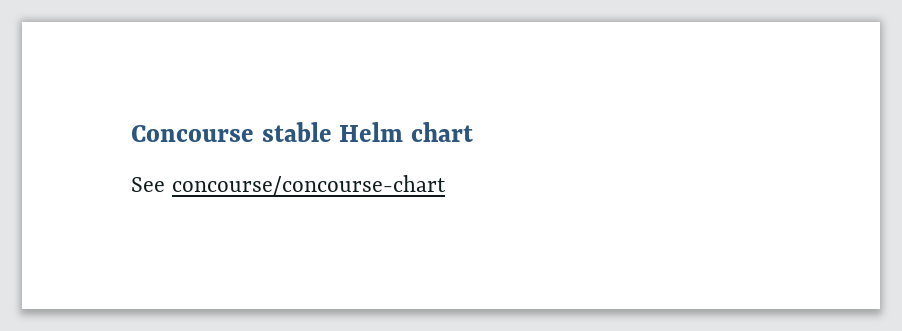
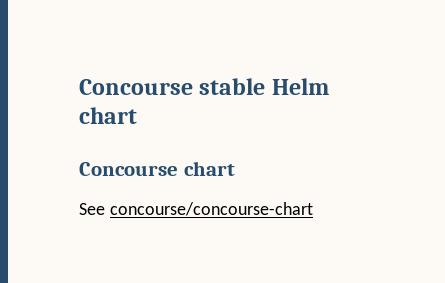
(474, 132) none -> [79,161,235,176] // Concourse chart

